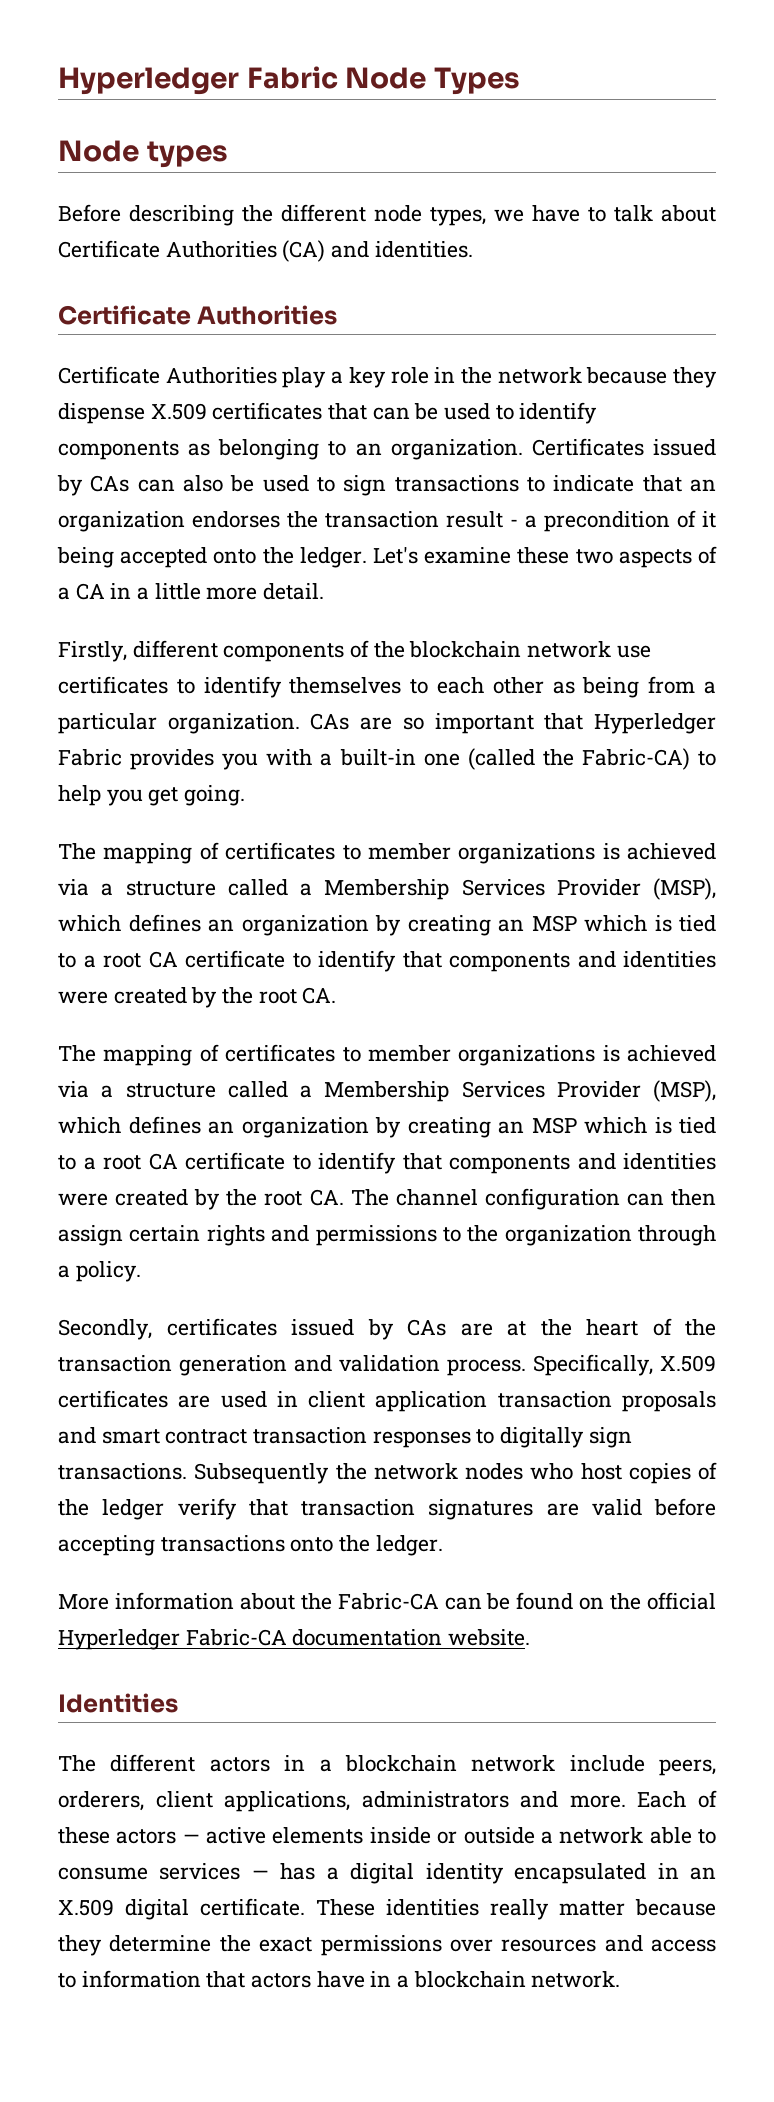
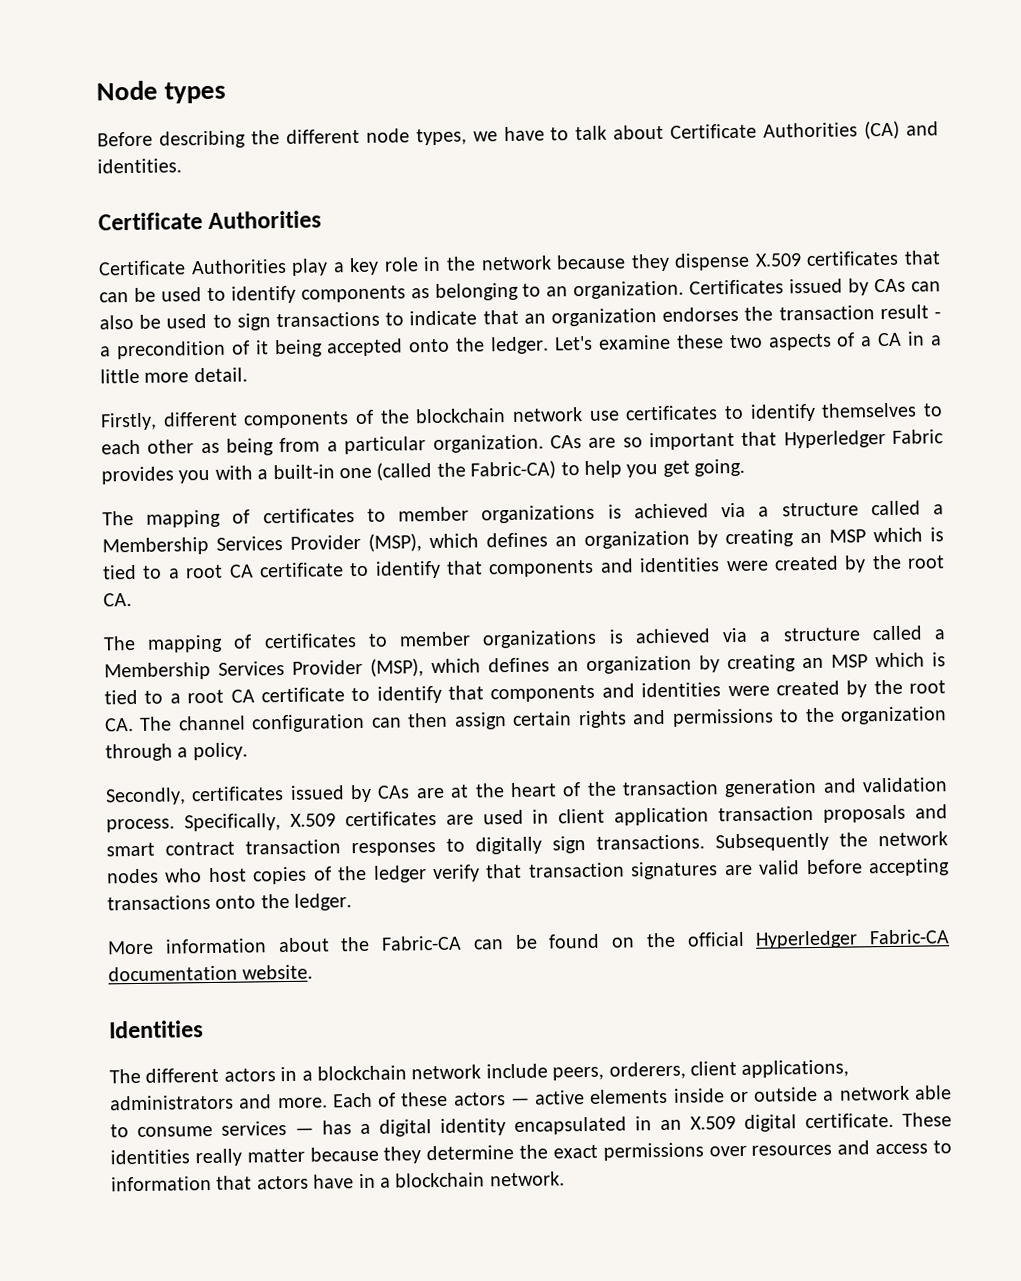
[58,66,520,95] Hyperledger Fabric Node Types // -> (96, 90) none

